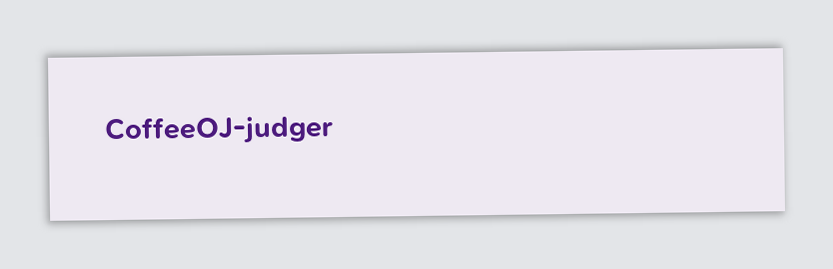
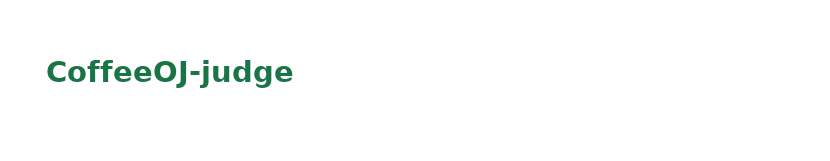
[104,115,334,146] CoffeeOJ-judger -> [46,60,294,88] CoffeeOJ-judge

